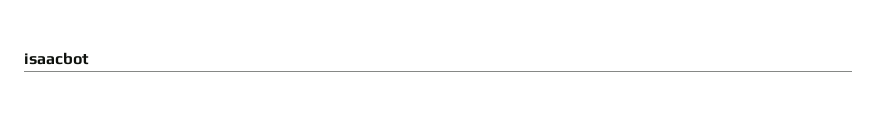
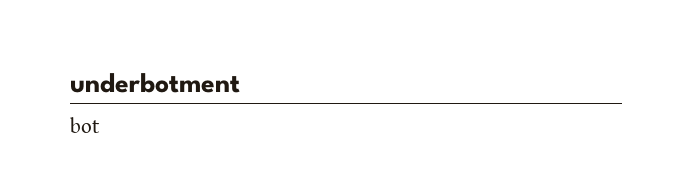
[24,52,89,65] isaacbot -> [70,73,240,93] [70,117,100,133] underbotment // bot

